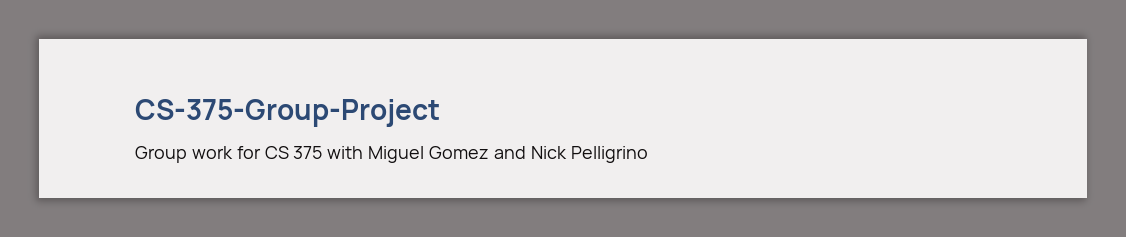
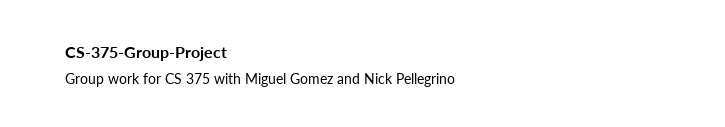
[570,146,648,163] Pelligrino -> [396,73,455,87] Pellegrino

